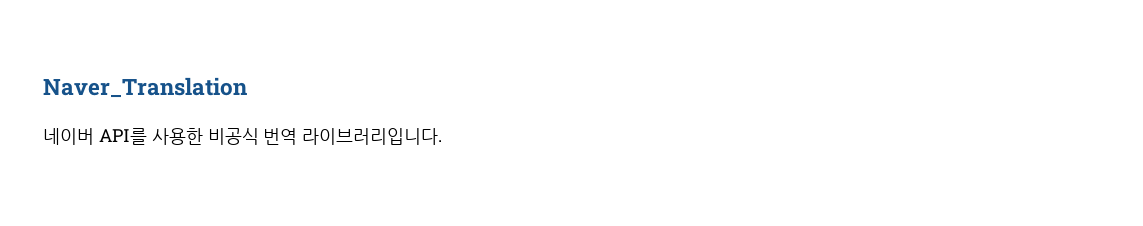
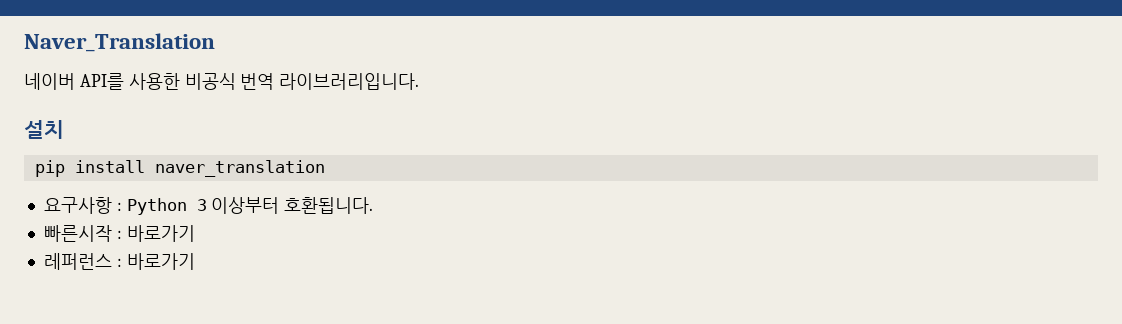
(443, 136) none -> [24,120,64,139] [34,160,325,177] [43,197,374,215] [43,225,195,242] [43,253,195,270] // 설치 // pip install naver_translation // 요구사항 : Python 3 이상부터 호환됩니다. // 빠른시작 : 바로가기 // 레퍼런스 : 바로가기

